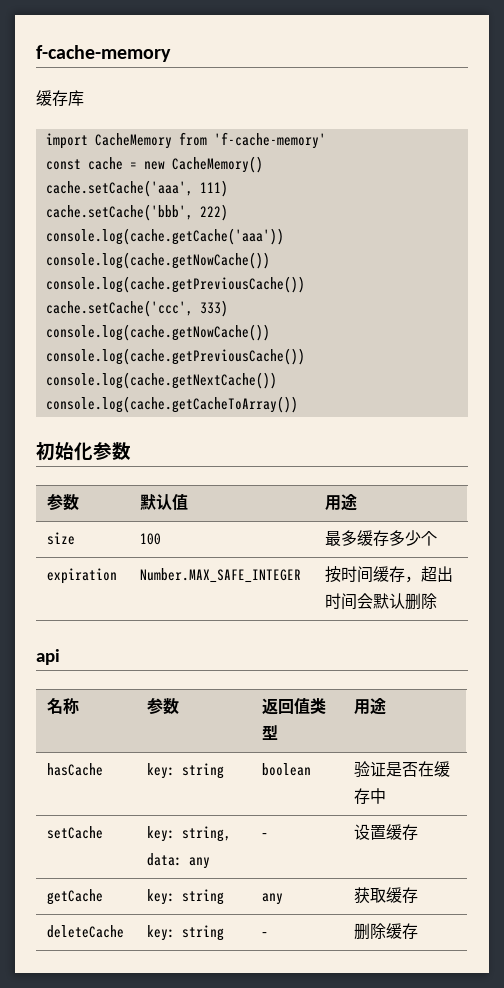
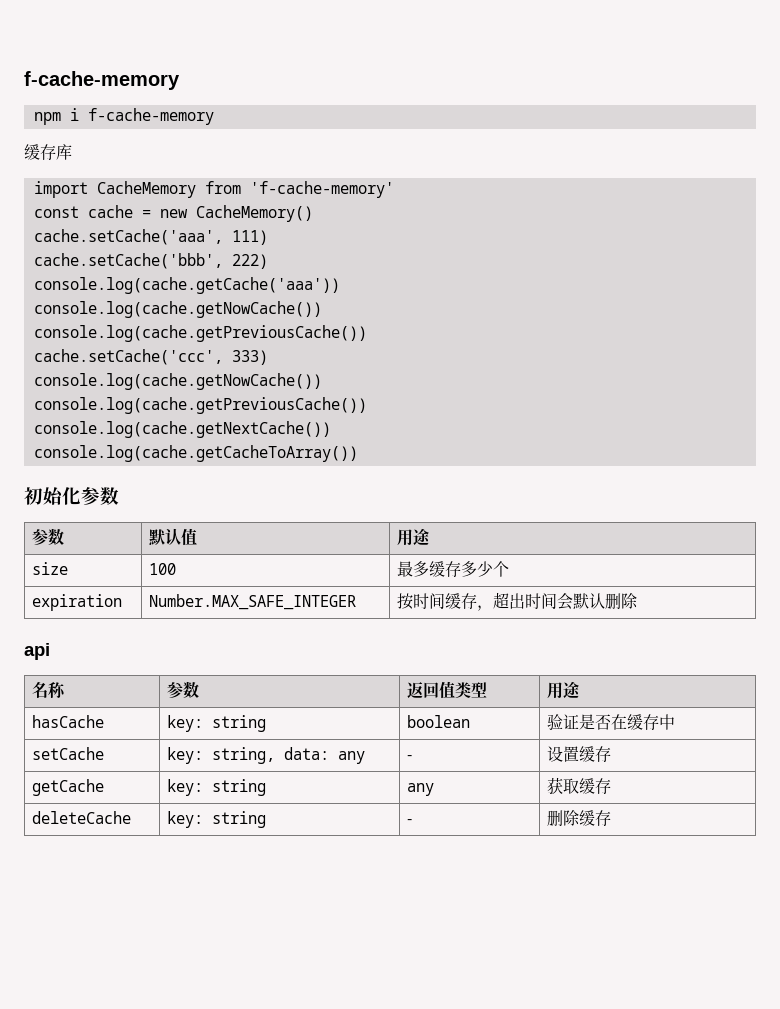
[36,45,171,62] f-cache-memory -> [24,71,180,90] [33,108,214,125] f-cache-memory // npm i f-cache-memory

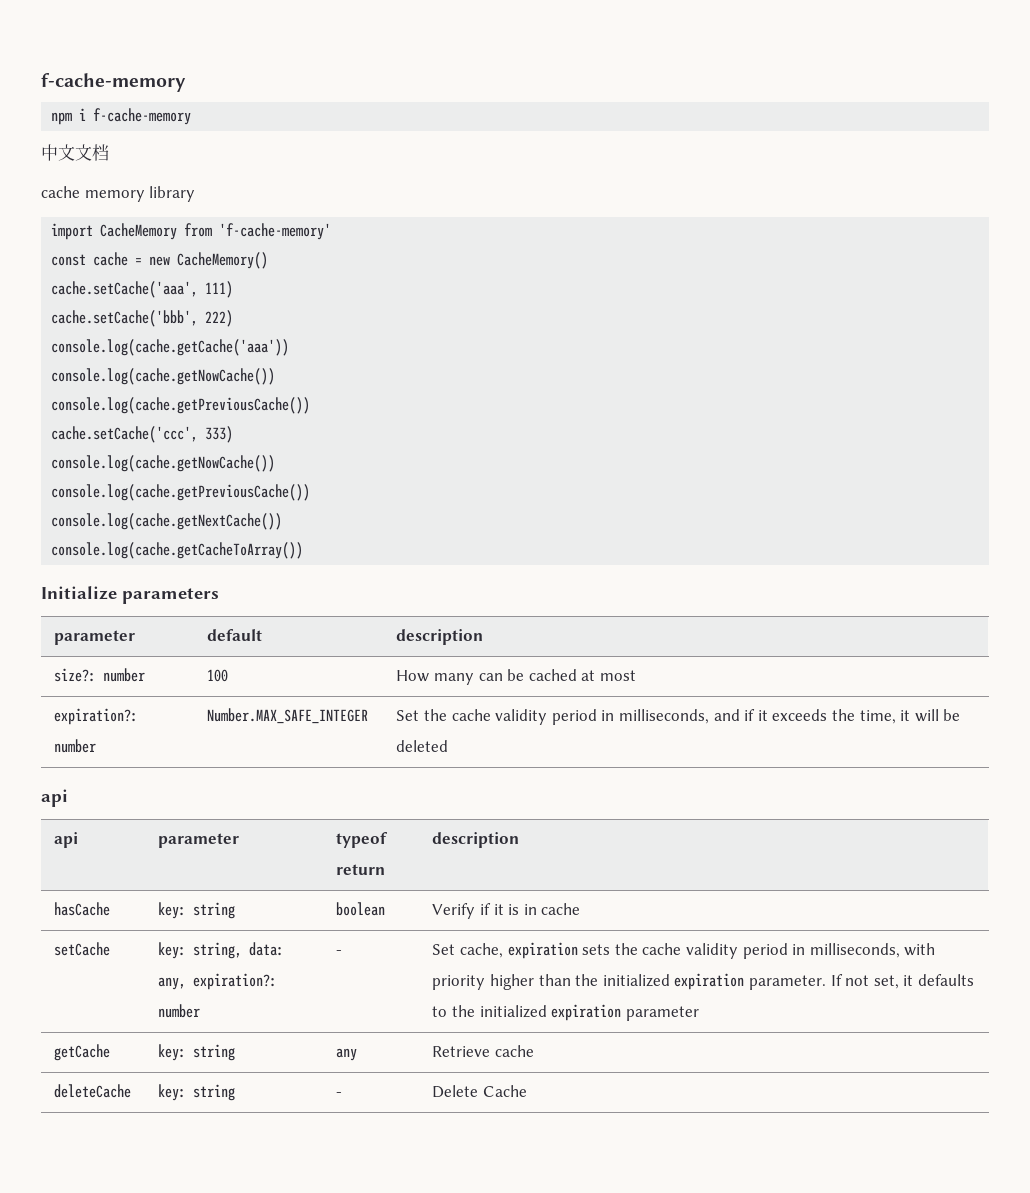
[24,144,72,160] 缓存库 -> [41,144,109,161] [41,186,196,202] 中文文档 // cache memory library
[24,487,119,505] [31,528,64,546] [148,528,197,546] [396,528,430,546] [31,562,68,575] [148,563,176,575] [396,561,509,577] [31,594,122,611] [148,594,356,610] [396,592,638,611] [24,643,50,660] [31,681,66,699] [166,681,199,699] [406,681,487,699] [546,681,580,699] [31,715,104,728] [166,715,266,732] [406,715,470,728] [546,714,675,730] [31,747,104,760] [166,747,365,764] [406,755,412,760] [546,746,611,762] 初始化参数 // 参数 | 默认值 | 用途 // size | 100 | 最多缓存多少个 // expiration | Number.MAX_SAFE_INTEGER | 按时间缓存，超出时间会默认删除 // api // 名称 | 参数 | 返回值类型 | 用途 // hasCache | key: string | boolean | 验证是否在缓存中 // setCache | key: string, data: any | - | 设置缓存 -> [41,586,219,604] [54,630,136,645] [207,629,263,641] [396,629,484,645] [54,668,146,682] [207,669,229,682] [396,669,636,685] [54,708,139,725] [54,739,97,753] [207,708,369,724] [396,709,961,725] [396,740,449,752] [41,789,68,807] [54,832,79,848] [158,833,240,848] [336,832,389,848] [336,864,386,875] [432,832,520,848] [54,902,111,916] [158,902,236,919] [336,902,386,916] [432,903,581,919] [54,942,111,956] [158,942,285,959] [158,973,278,990] [158,1004,201,1018] [336,950,343,955] [432,942,936,959] [432,973,974,990] [432,1004,699,1021] Initialize parameters // parameter | default | description // size?: number | 100 | How many can be cached at most // expiration?: number | Number.MAX_SAFE_INTEGER | Set the cache validity period in milliseconds, and if it exceeds the time, it will be deleted // api // api | parameter | typeof return | description // hasCache | key: string | boolean | Verify if it is in cache // setCache | key: string, data: any, expiration?: number | - | Set cache, expiration sets the cache validity period in milliseconds, with priority higher than the initialized expiration parameter. If not set, it defaults to the initialized expiration parameter
[546,777,611,794] 获取缓存 -> [432,1045,535,1057] Retrieve cache
[546,810,611,826] 删除缓存 -> [432,1085,528,1098] Delete Cache

